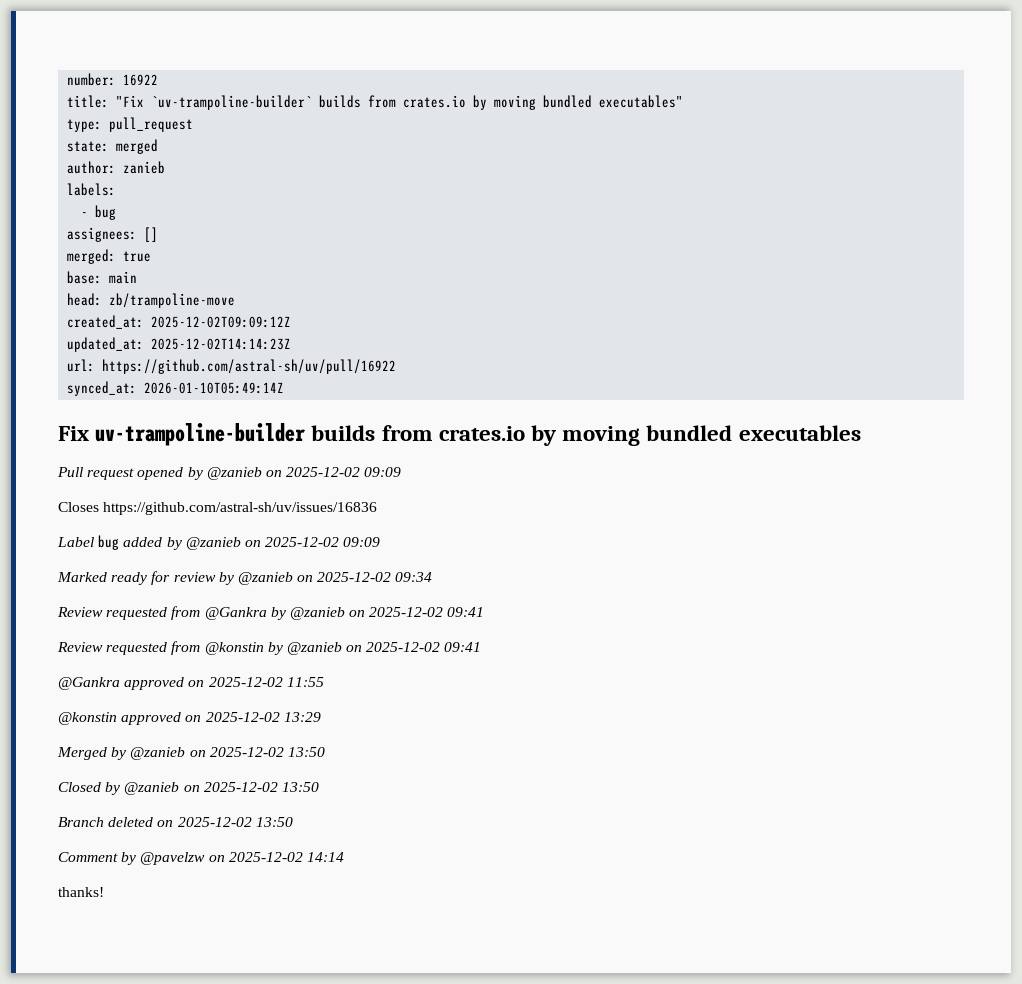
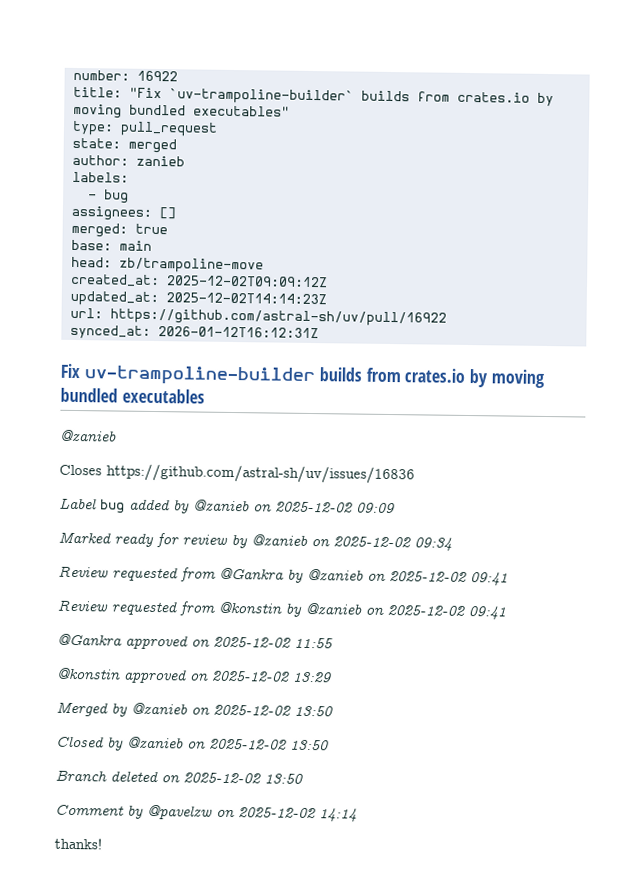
[144,382,285,394] 2026-01-10T05:49:14Z -> [157,326,319,339] 2026-01-12T16:12:31Z
[57,467,402,480] Pull request opened by @zanieb on 2025-12-02 09:09 -> [59,429,117,443] @zanieb

